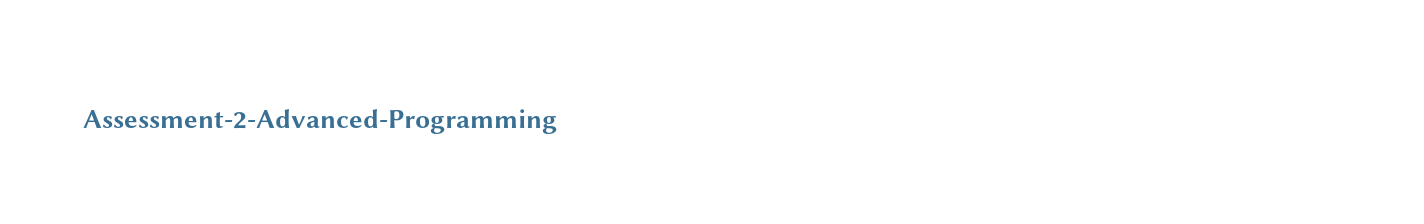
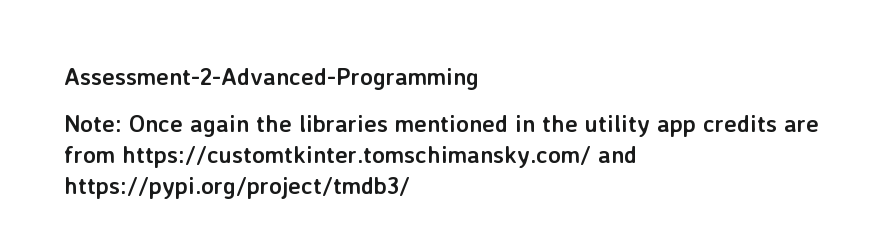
(557, 121) none -> [64,115,819,137] [64,146,637,168] [64,177,410,199] // Note: Once again the libraries mentioned in the utility app credits are from https://customtkinter.tomschimansky.com/ and https://pypi.org/project/tmdb3/

